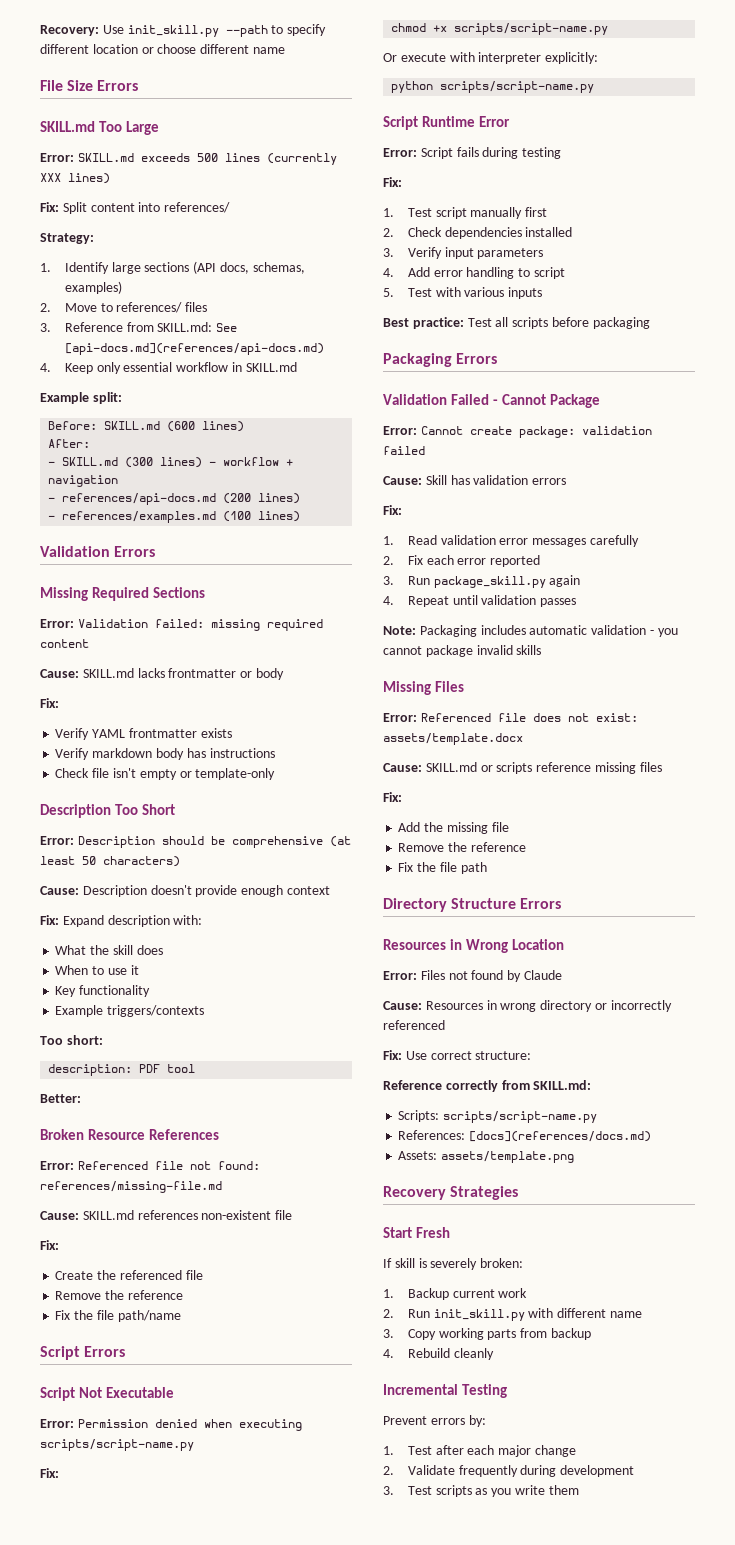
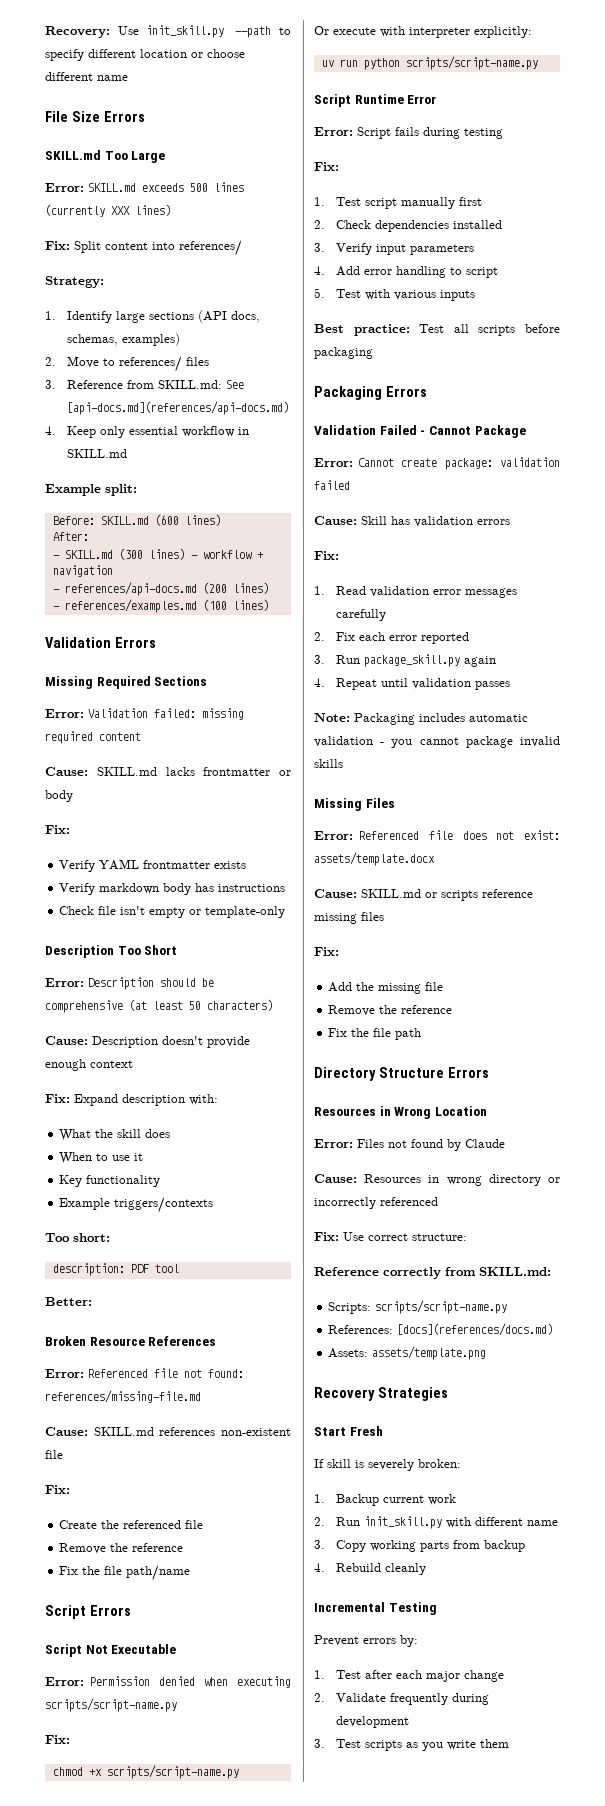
(599, 58) none -> [321,59,358,67] uv run

